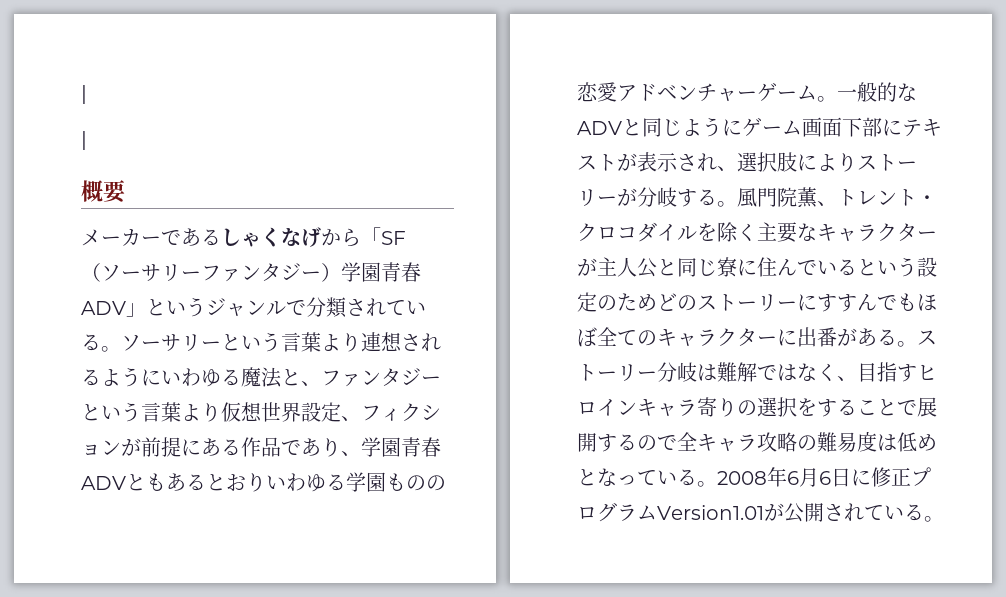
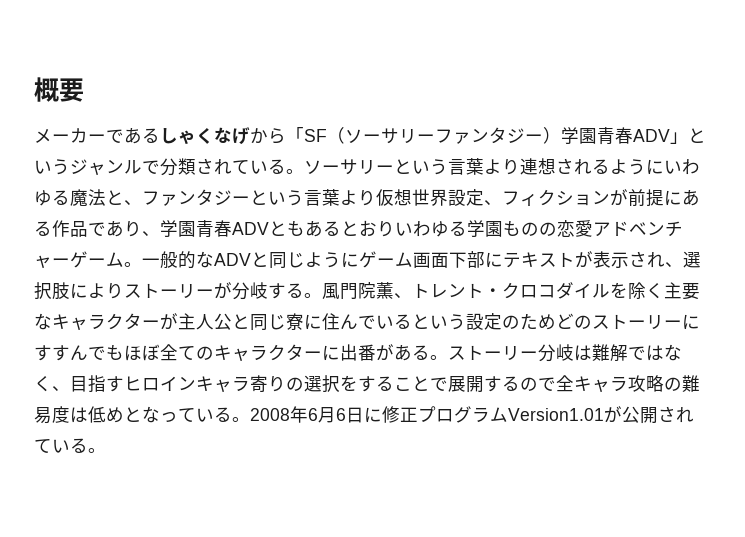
[81,85,87,104] [81,131,87,150] | // | // -> (34, 89) none

